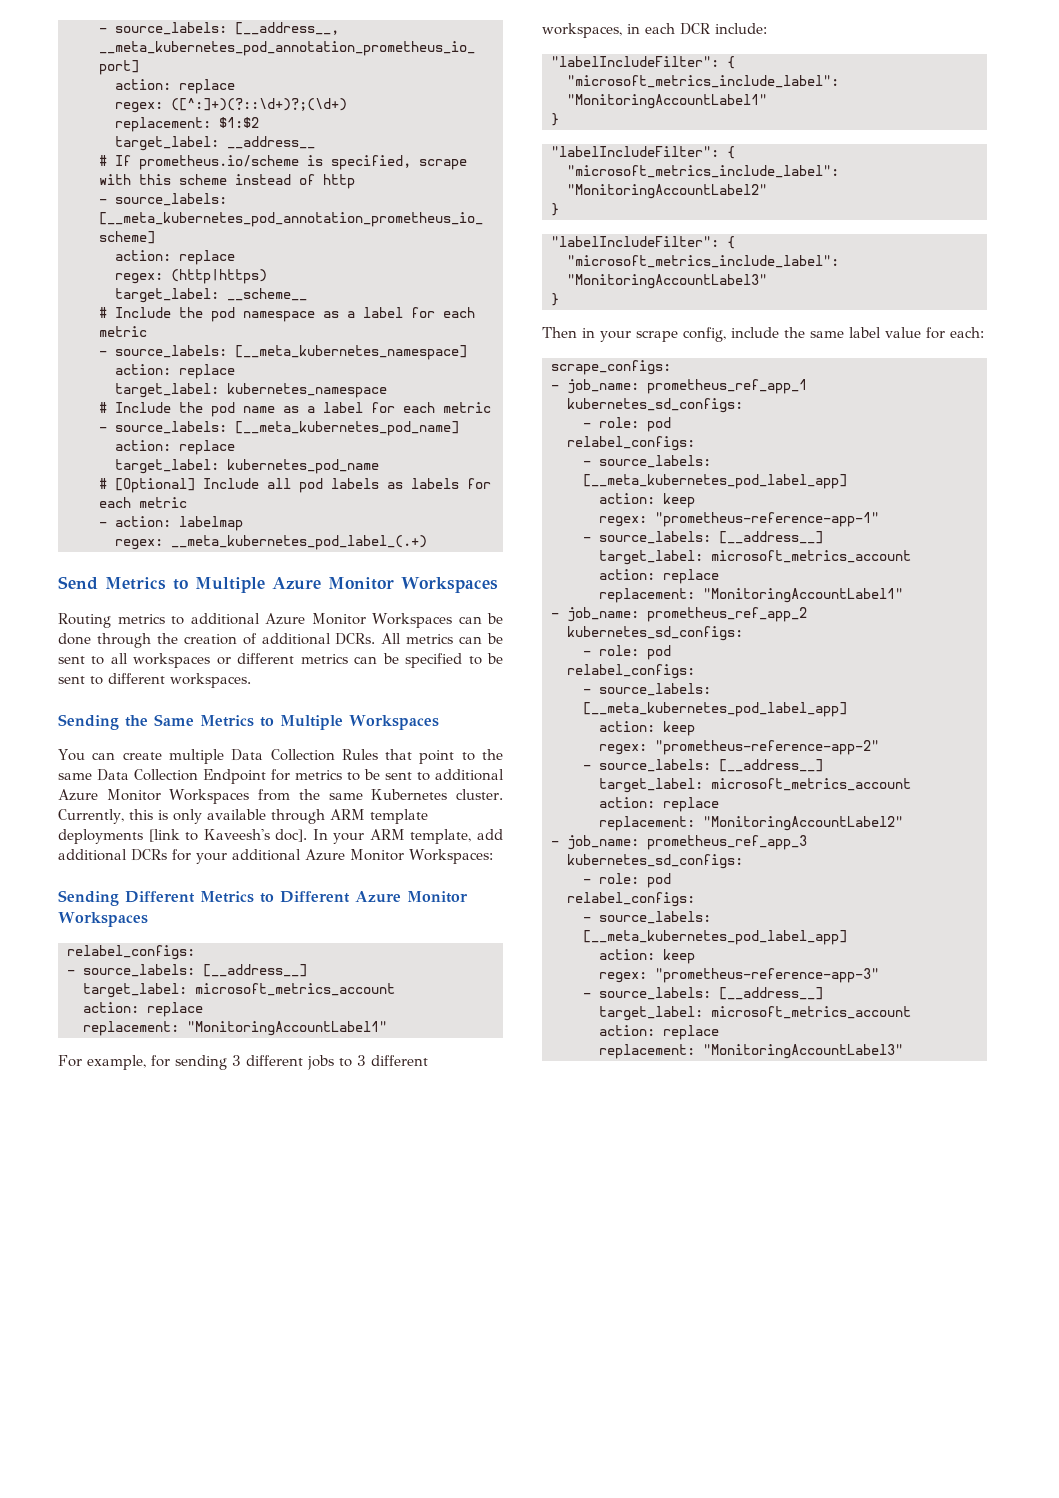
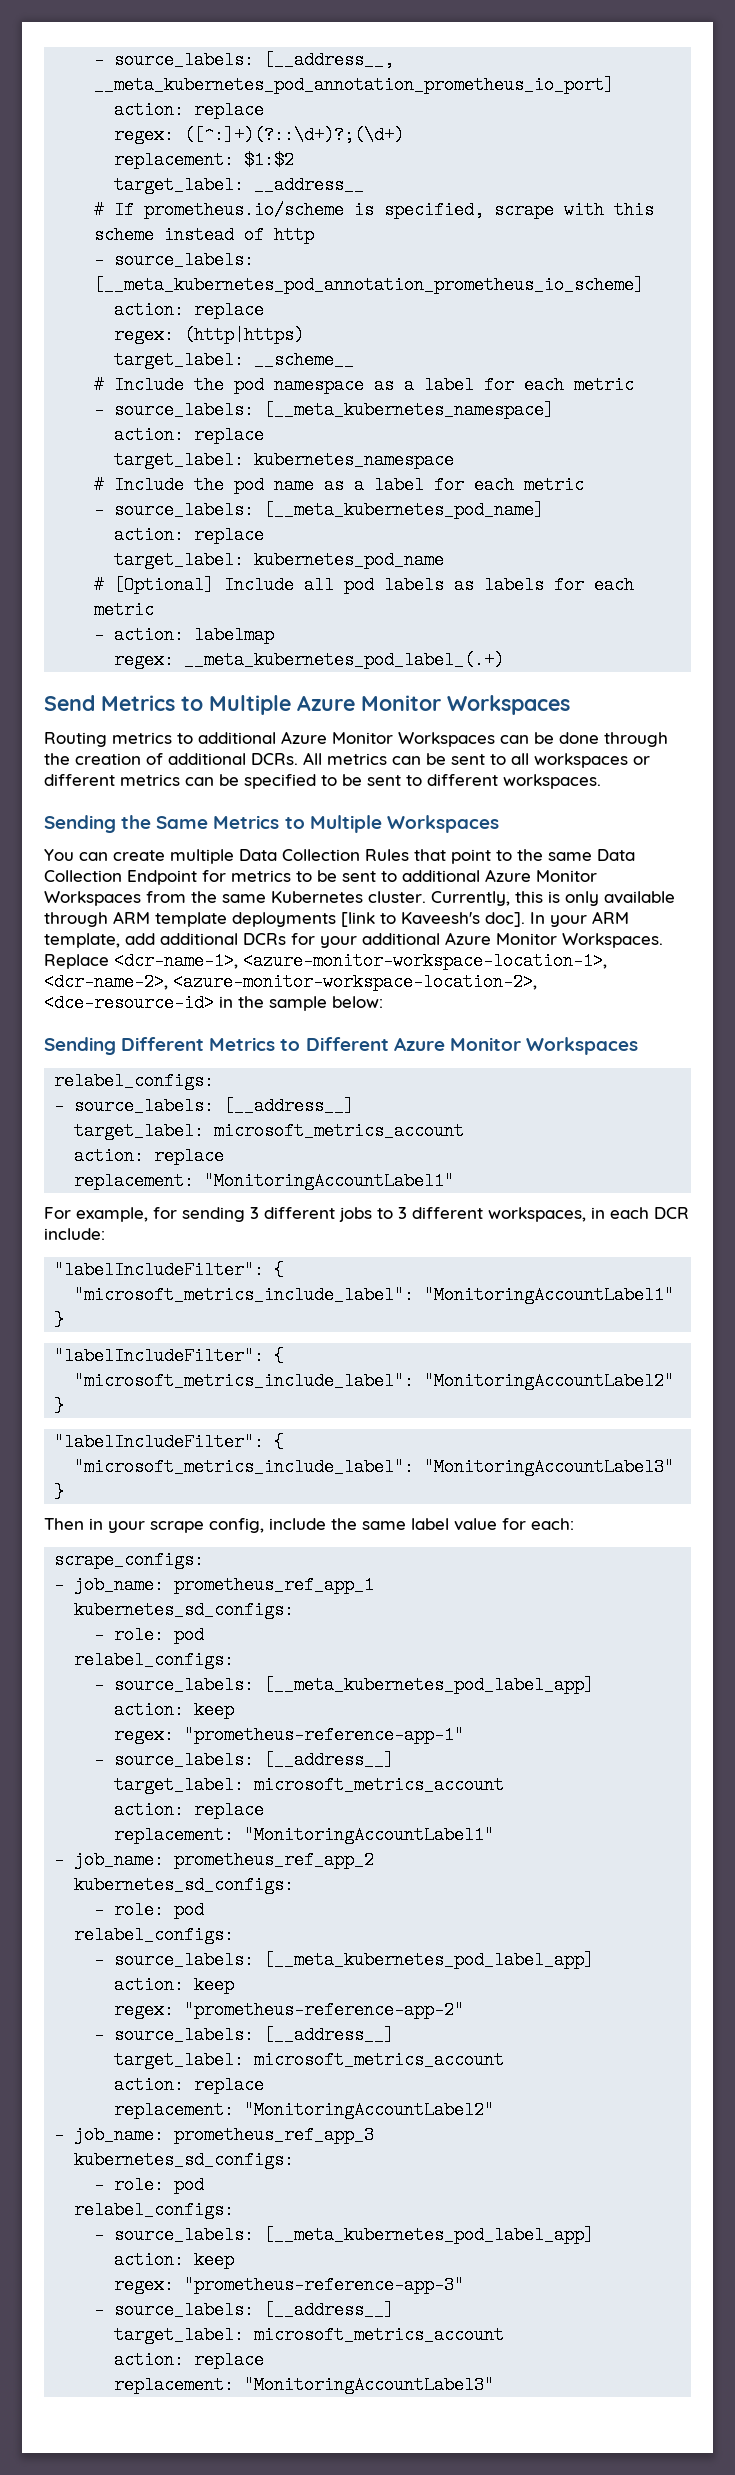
[409,849,493,864] Workspaces: -> [562,933,663,948] [44,952,607,970] [44,973,537,991] [44,994,383,1012] Workspaces. Replace <dcr-name-1>, <azure-monitor-workspace-location-1>, <dcr-name-2>, <azure-monitor-workspace-location-2>, <dce-resource-id> in the sample below:

